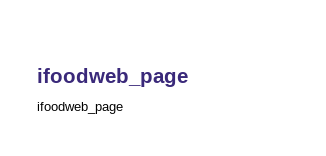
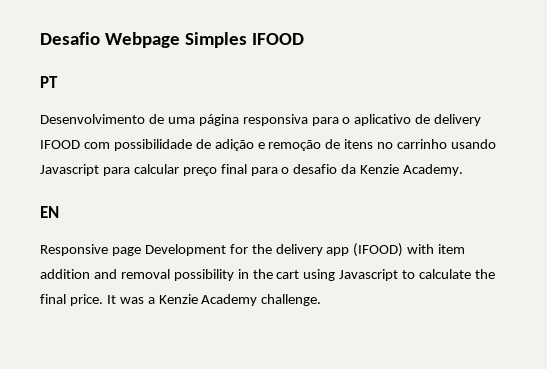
[37,68,188,87] [37,102,123,114] ifoodweb_page // ifoodweb_page -> [40,32,304,48] [40,76,58,88] [40,114,482,126] [40,139,497,151] [40,164,464,176] [40,206,59,218] [40,243,466,257] [40,269,496,281] [40,294,322,306] Desafio Webpage Simples IFOOD // PT // Desenvolvimento de uma página responsiva para o aplicativo de delivery IFOOD com possibilidade de adição e remoção de itens no carrinho usando Javascript para calcular preço final para o desafio da Kenzie Academy. // EN // Responsive page Development for the delivery app (IFOOD) with item addition and removal possibility in the cart using Javascript to calculate the final price. It was a Kenzie Academy challenge.

